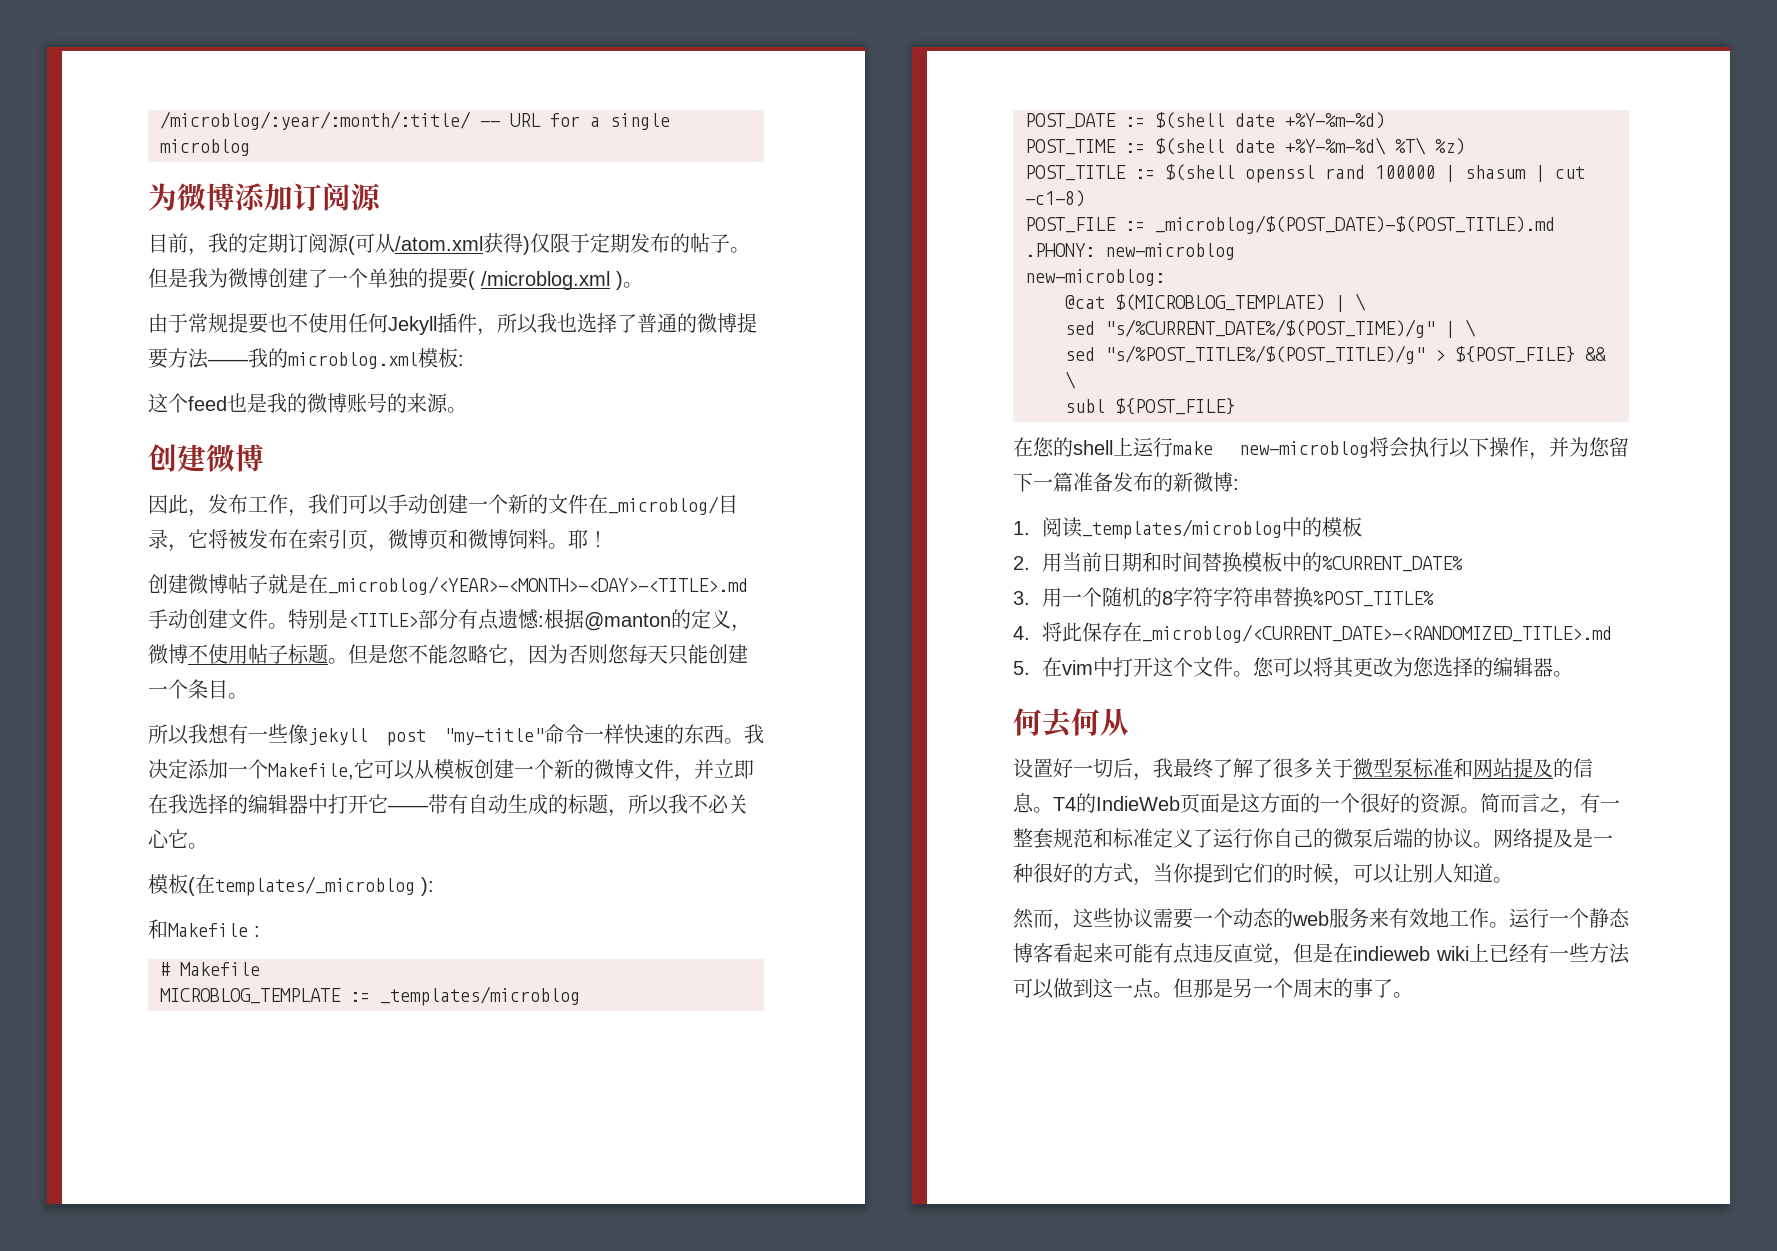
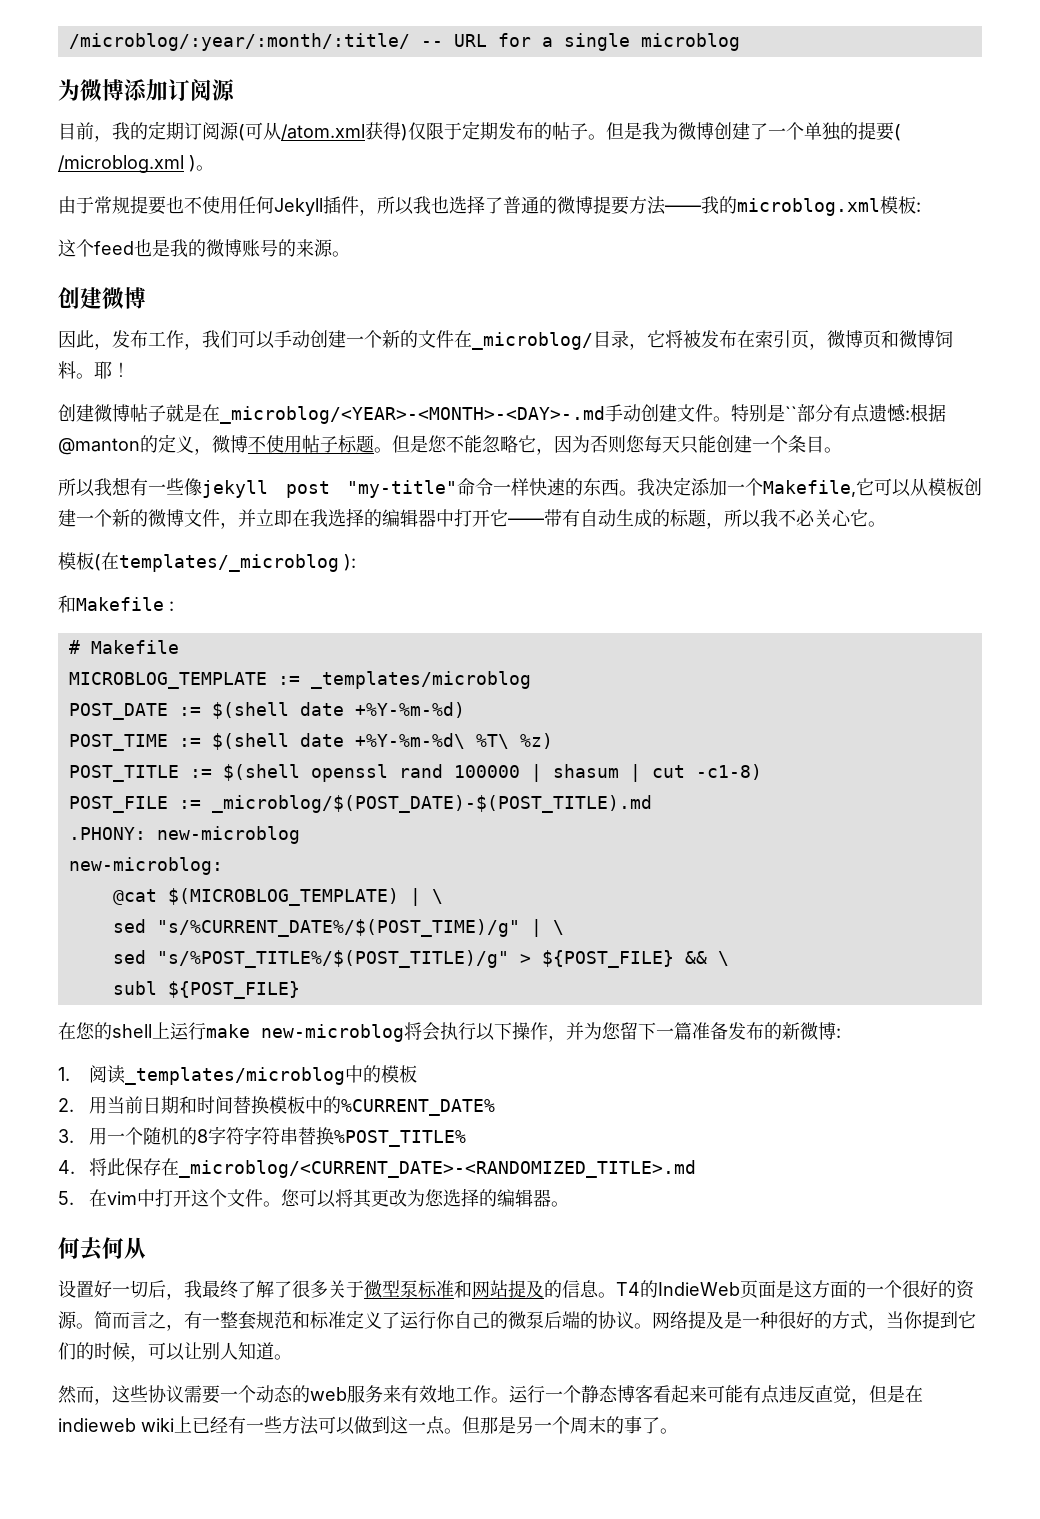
[328,576,748,595] _microblog/<YEAR>-<MONTH>-<DAY>-<TITLE>.md -> [220,406,605,424] _microblog/<YEAR>-<MONTH>-<DAY>-.md
[348,613,418,627] <TITLE> -> [785,406,797,420] ``

